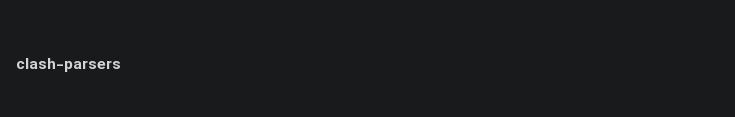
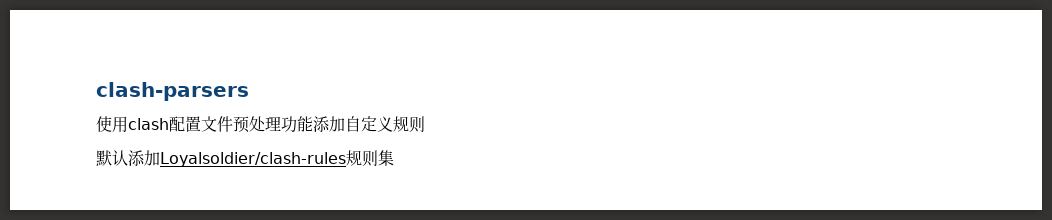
(121, 65) none -> [96,116,425,133] [96,150,394,167] // 使用clash配置文件预处理功能添加自定义规则 // 默认添加Loyalsoldier/clash-rules规则集

